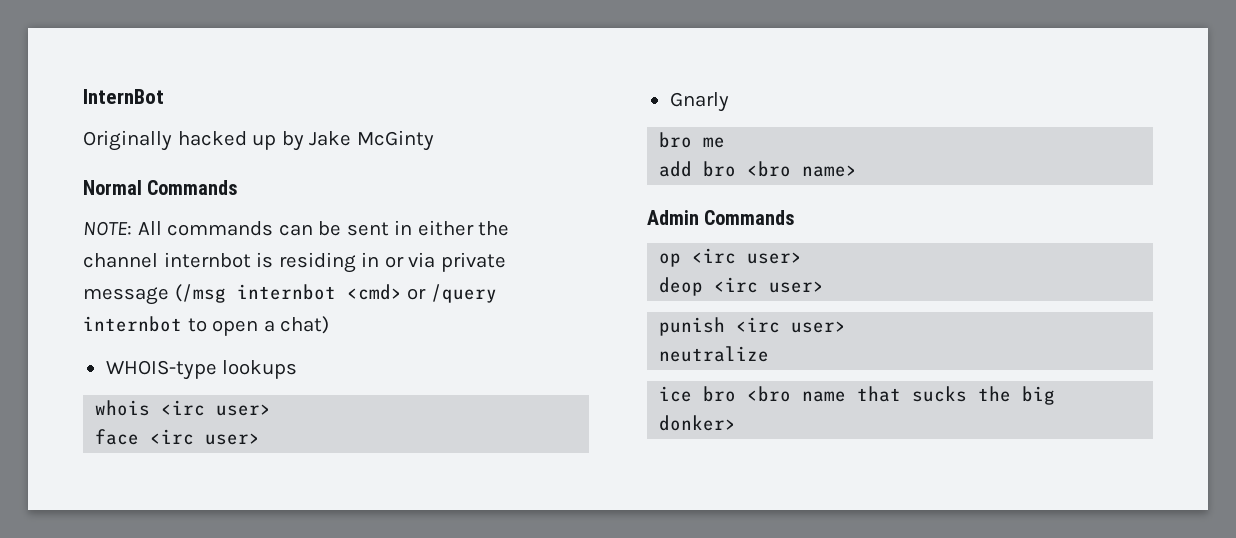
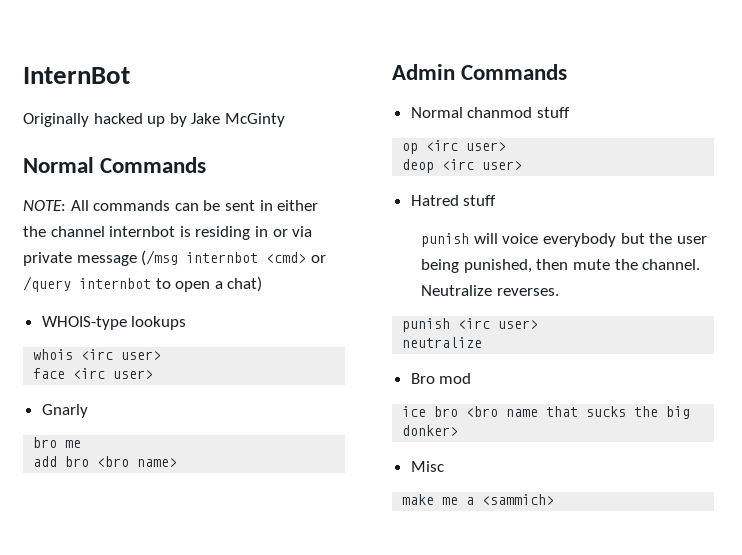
(796, 217) none -> [410,107,570,118] // Normal chanmod stuff
(825, 287) none -> [410,195,497,206] [421,233,707,247] [421,259,701,273] [421,285,559,296] // Hatred stuff // punish will voice everybody but the user being punished, then mute the channel. Neutralize reverses.
(770, 354) none -> [410,373,472,384] // Bro mod
(737, 423) none -> [410,461,444,472] [402,494,555,505] // Misc // make me a <sammich>

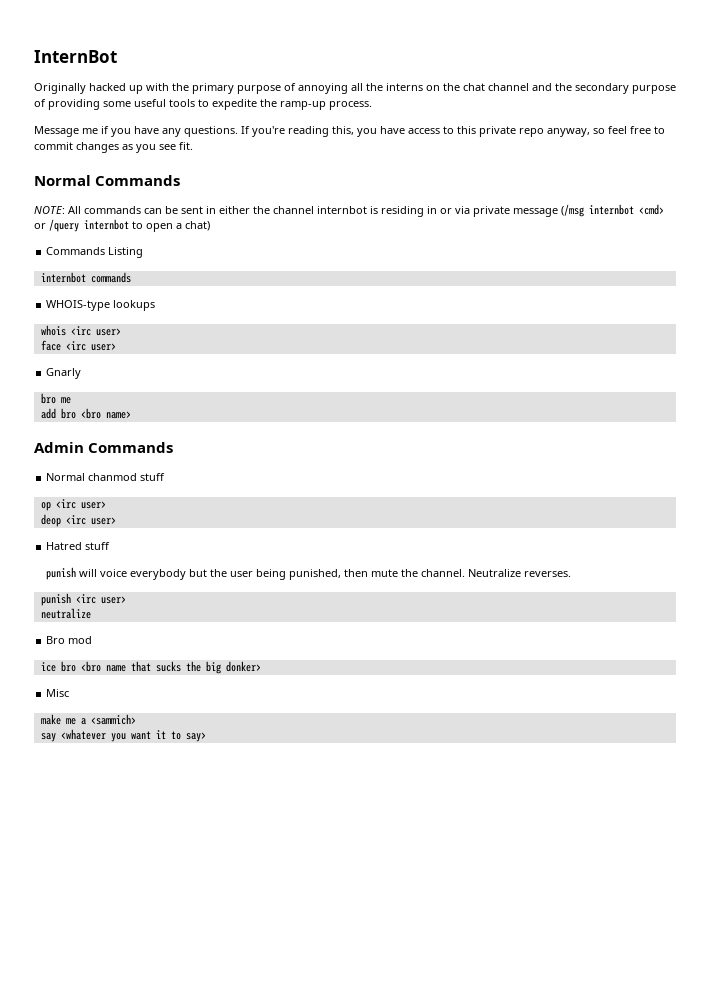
[169,113,285,127] by Jake McGinty -> [146,83,676,94] [34,99,372,110] [34,126,665,137] [34,142,193,153] with the primary purpose of annoying all the interns on the chat channel and the secondary purpose of providing some useful tools to expedite the ramp-up process. // Message me if you have any questions. If you're reading this, you have access to this private repo anyway, so feel free to commit changes as you see fit.
(263, 284) none -> [46,247,144,258] [40,272,131,283] // Commands Listing // internbot commands
(555, 499) none -> [40,729,206,742] // say <whatever you want it to say>

